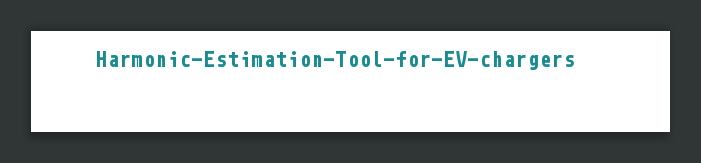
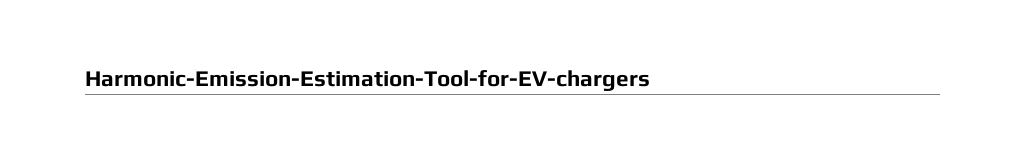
[95,51,575,70] Harmonic-Estimation-Tool-for-EV-chargers -> [85,70,650,91] Harmonic-Emission-Estimation-Tool-for-EV-chargers

